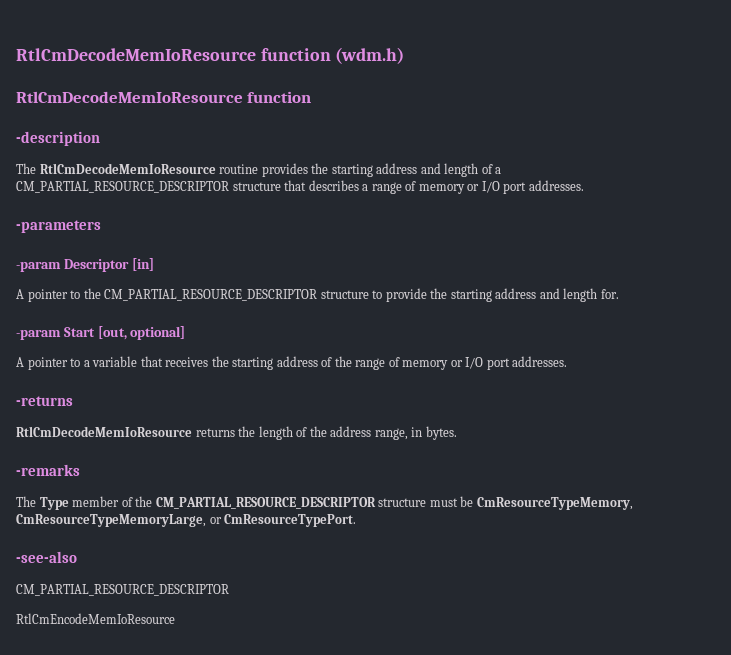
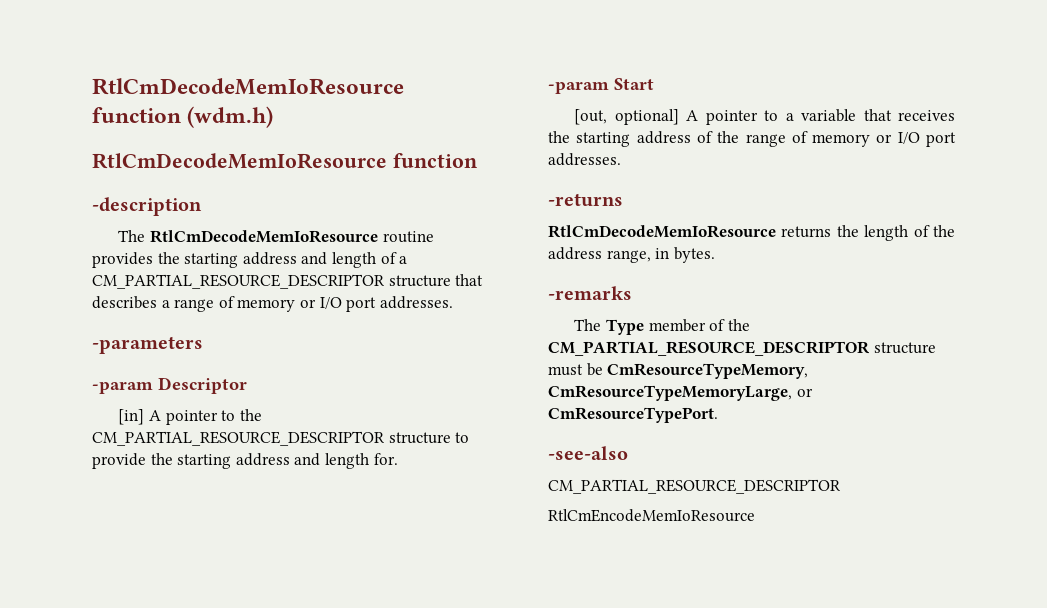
(129, 265) none -> (247, 385) //
(154, 264) // -> (145, 417) none
(95, 332) none -> (654, 84) //
(186, 333) // -> (679, 117) none

